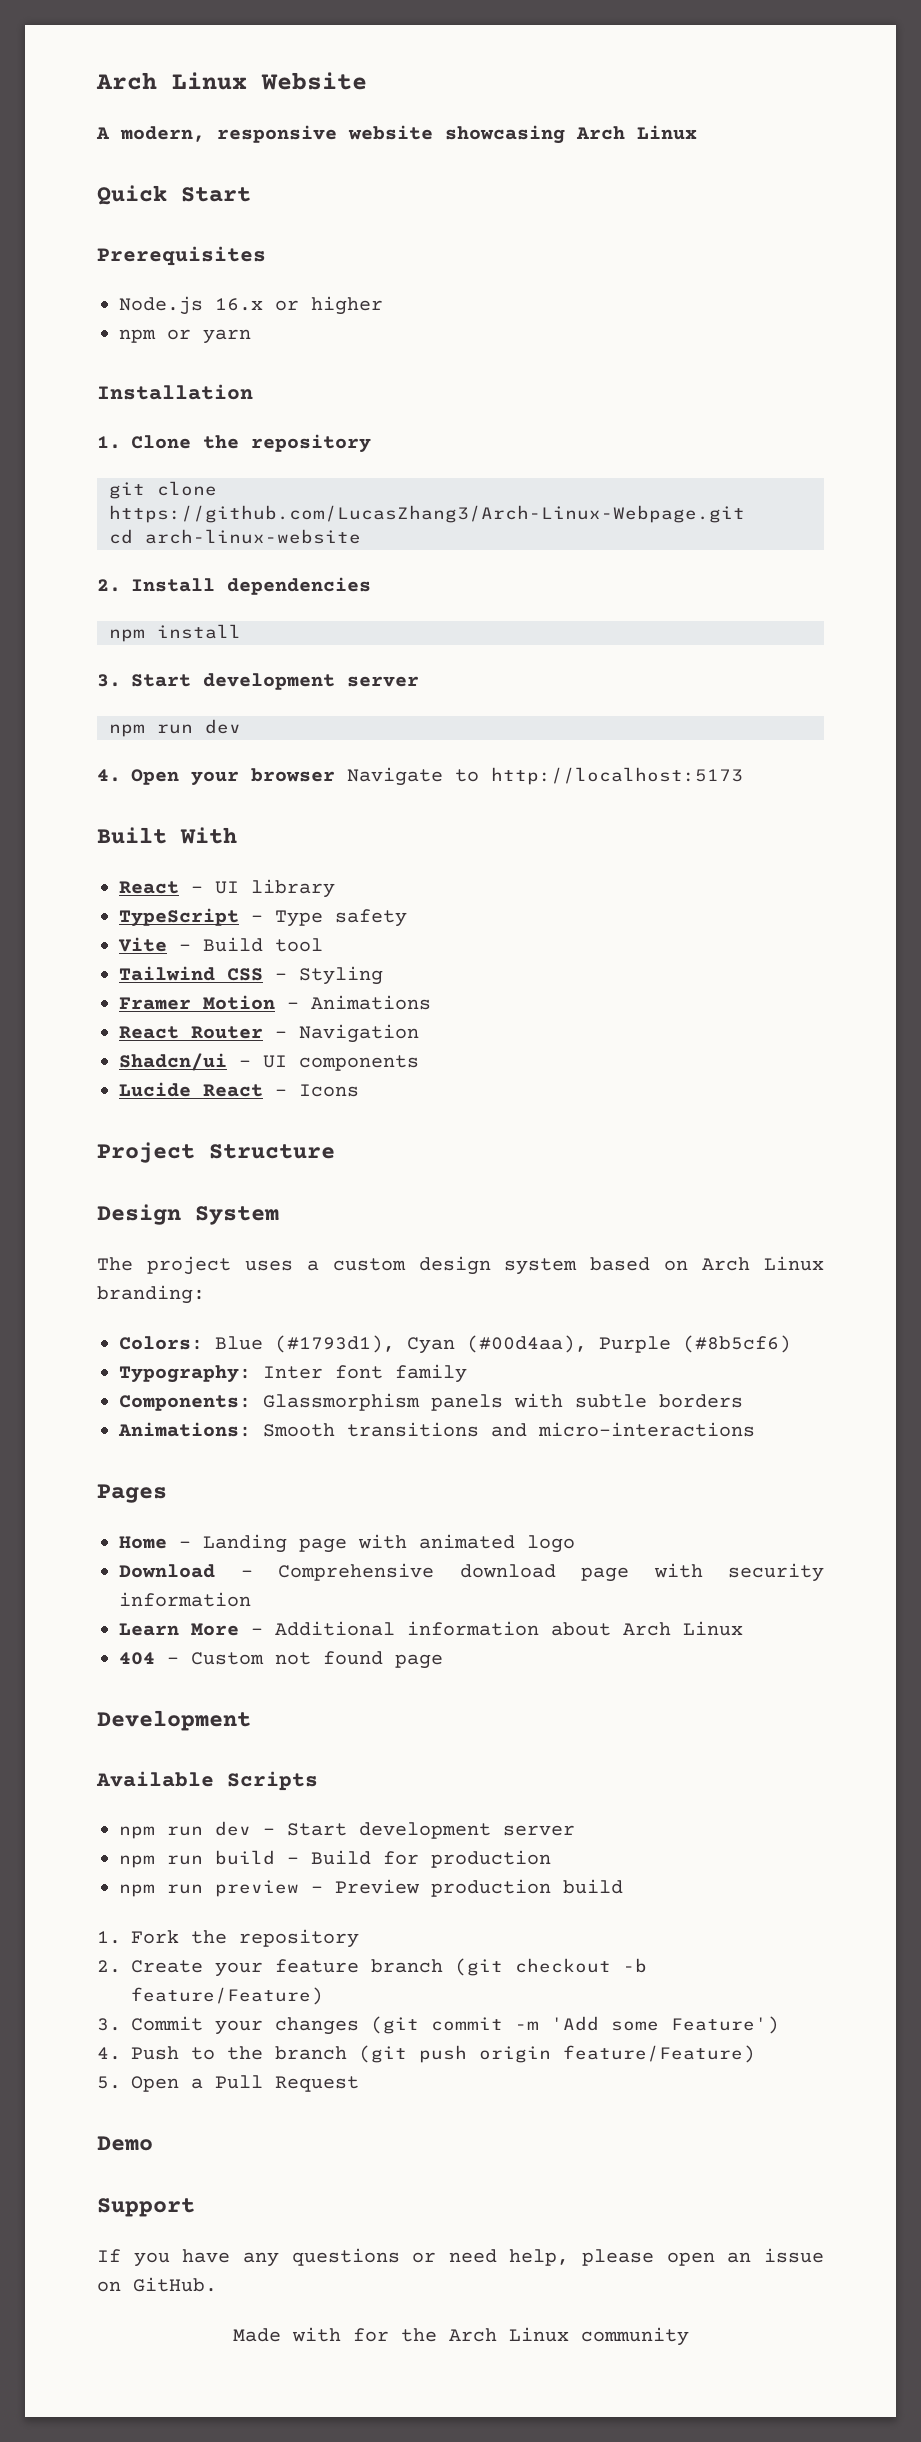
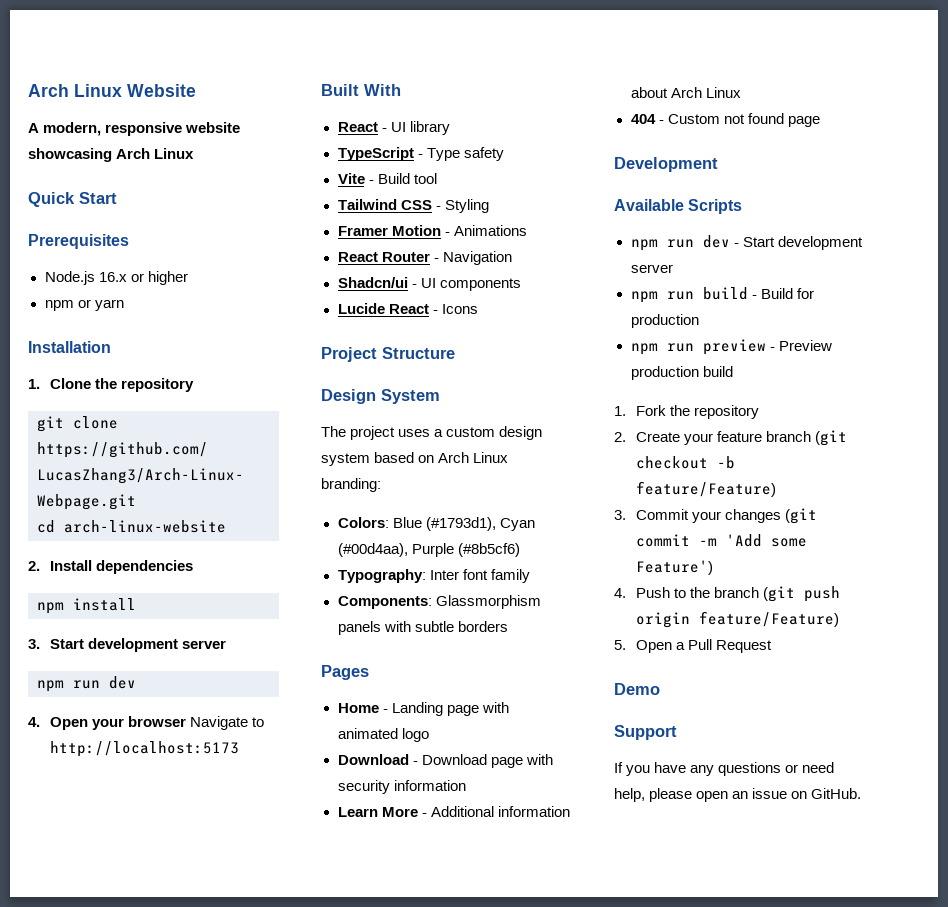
[118,1422,755,1437] // Animations: Smooth transitions and micro-interactions -> (508, 626) none
[278,1563,556,1581] Comprehensive download -> [421,754,487,765] Download
[232,2327,689,2346] // Made with for the Arch Linux community -> (862, 793) none

